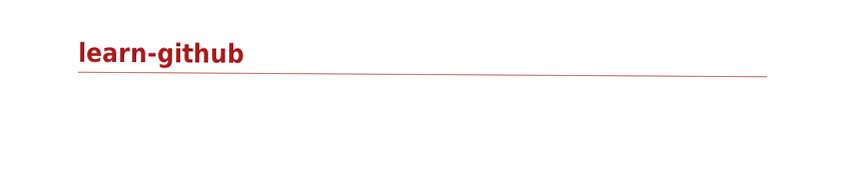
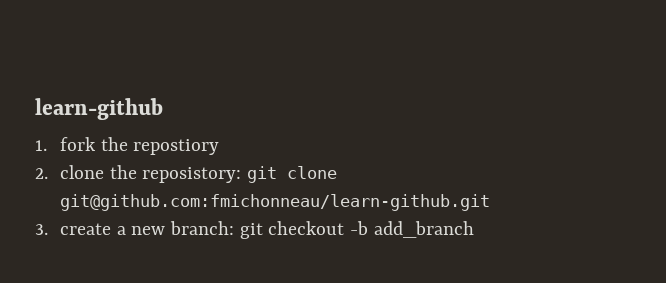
(245, 55) none -> [35,137,220,155] [35,165,338,183] [60,194,491,211] [35,221,474,239] // 1. fork the repostiory // 2. clone the reposistory: git clone git@github.com:fmichonneau/learn-github.git // 3. create a new branch: git checkout -b add_branch

